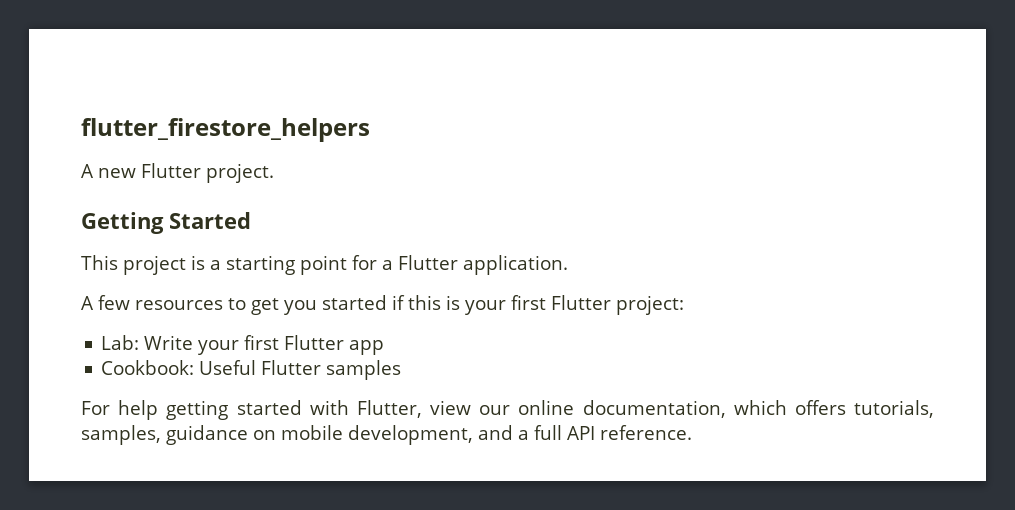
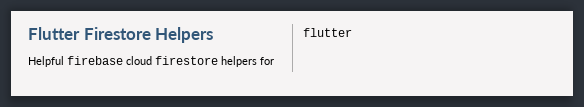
[81,118,370,142] [81,163,274,183] [81,212,251,234] [81,255,568,275] [81,295,684,315] [101,335,385,355] [101,360,402,380] [81,400,934,420] [81,425,692,445] flutter_firestore_helpers // A new Flutter project. // Getting Started // This project is a starting point for a Flutter application. // A few resources to get you started if this is your first Flutter project: // Lab: Write your first Flutter app // Cookbook: Useful Flutter samples // For help getting started with Flutter, view our online documentation, which offers tutorials, samples, guidance on mobile development, and a full API reference. -> [28,27,214,43] [28,56,274,67] [303,28,352,37] Flutter Firestore Helpers // Helpful firebase cloud firestore helpers for flutter

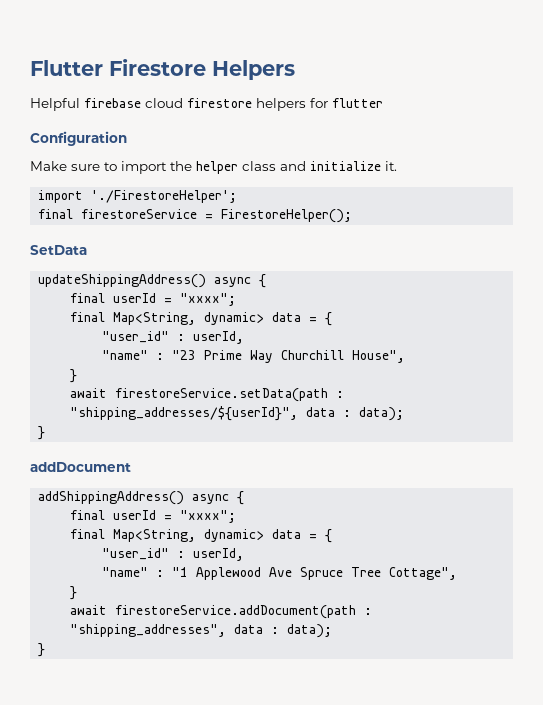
(352, 32) none -> [30,131,127,146] [30,161,397,174] [38,190,238,203] [38,209,353,223] [30,245,87,255] [38,274,267,288] [70,293,237,306] [70,312,333,326] [102,331,245,344] [102,350,406,363] [70,369,78,383] [70,388,345,402] [70,406,405,421] [38,426,46,440] [30,462,131,472] [38,491,245,505] [70,510,237,523] [70,529,333,543] [102,548,245,561] [102,567,458,580] [70,586,78,600] [70,605,373,619] [70,624,333,638] [38,643,46,657] // Configuration // Make sure to import the helper class and initialize it. // import './FirestoreHelper'; // final firestoreService = FirestoreHelper(); // SetData // updateShippingAddress() async { // final userId = "xxxx"; // final Map<String, dynamic> data = { // "user_id" : userId, // "name" : "23 Prime Way Churchill House", // } // await firestoreService.setData(path : "shipping_addresses/${userId}", data : data); // } // addDocument // addShippingAddress() async { // final userId = "xxxx"; // final Map<String, dynamic> data = { // "user_id" : userId, // "name" : "1 Applewood Ave Spruce Tree Cottage", // } // await firestoreService.addDocument(path : "shipping_addresses", data : data); // }

